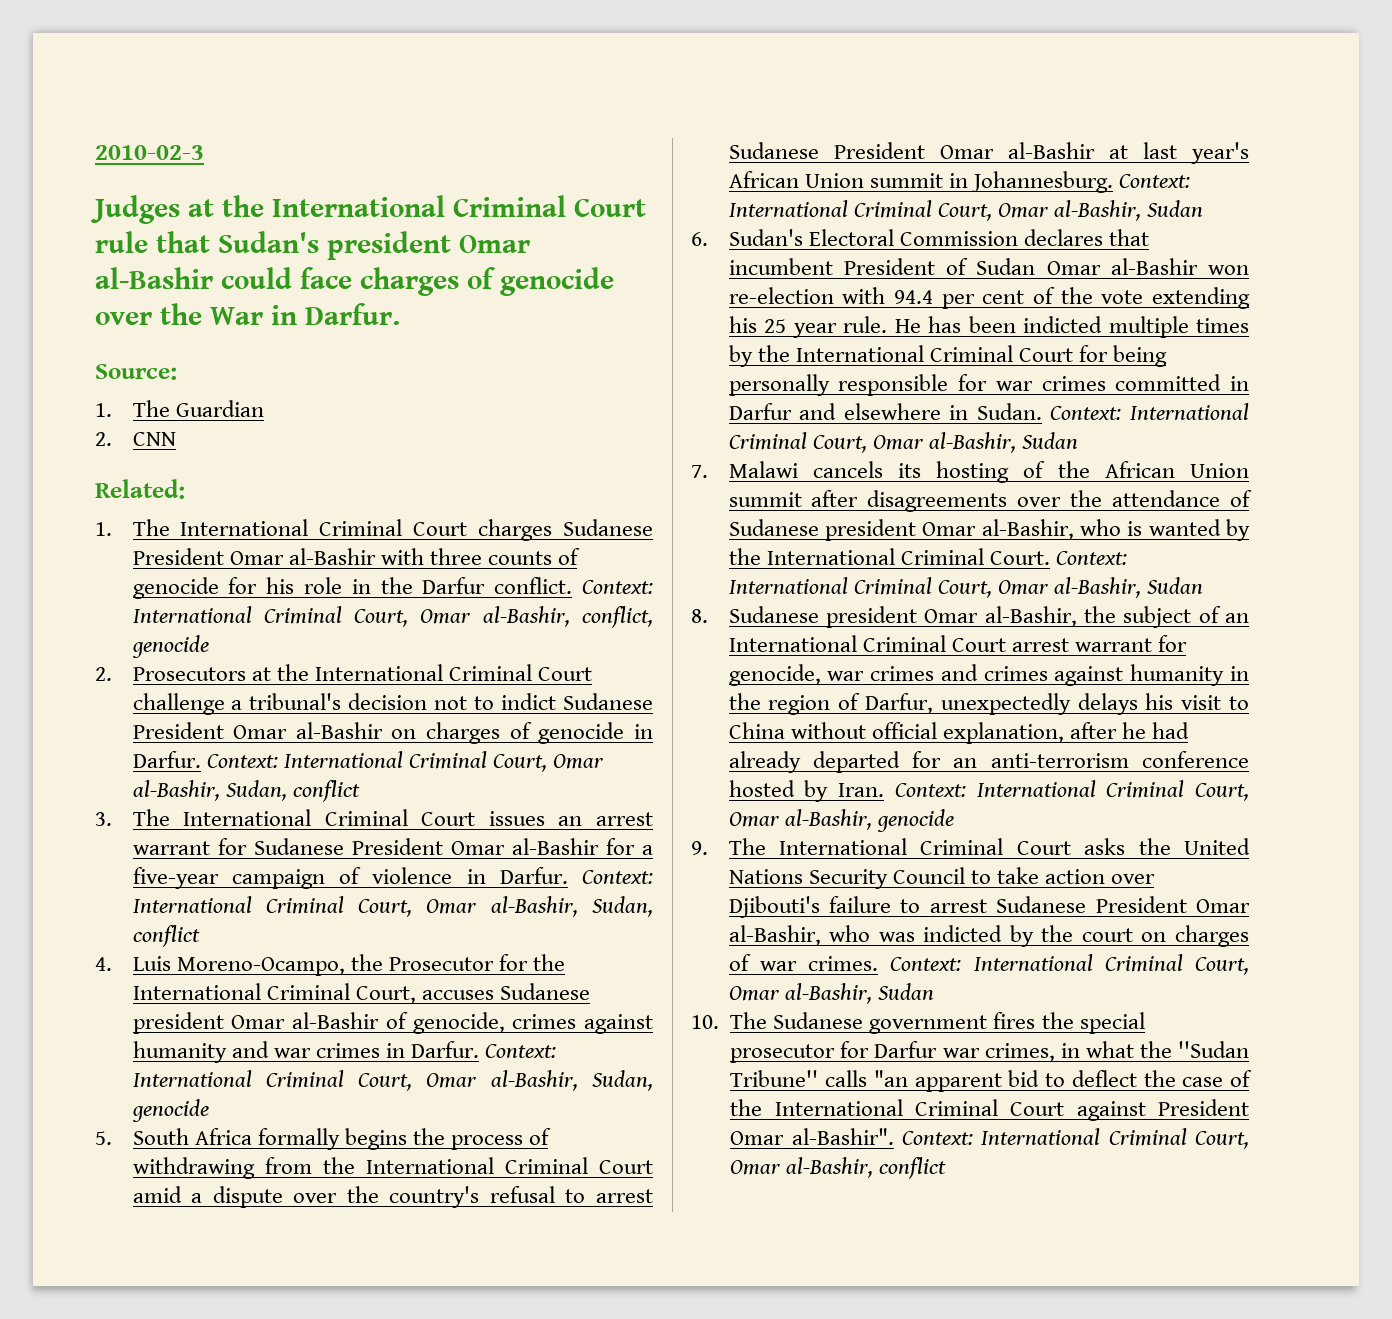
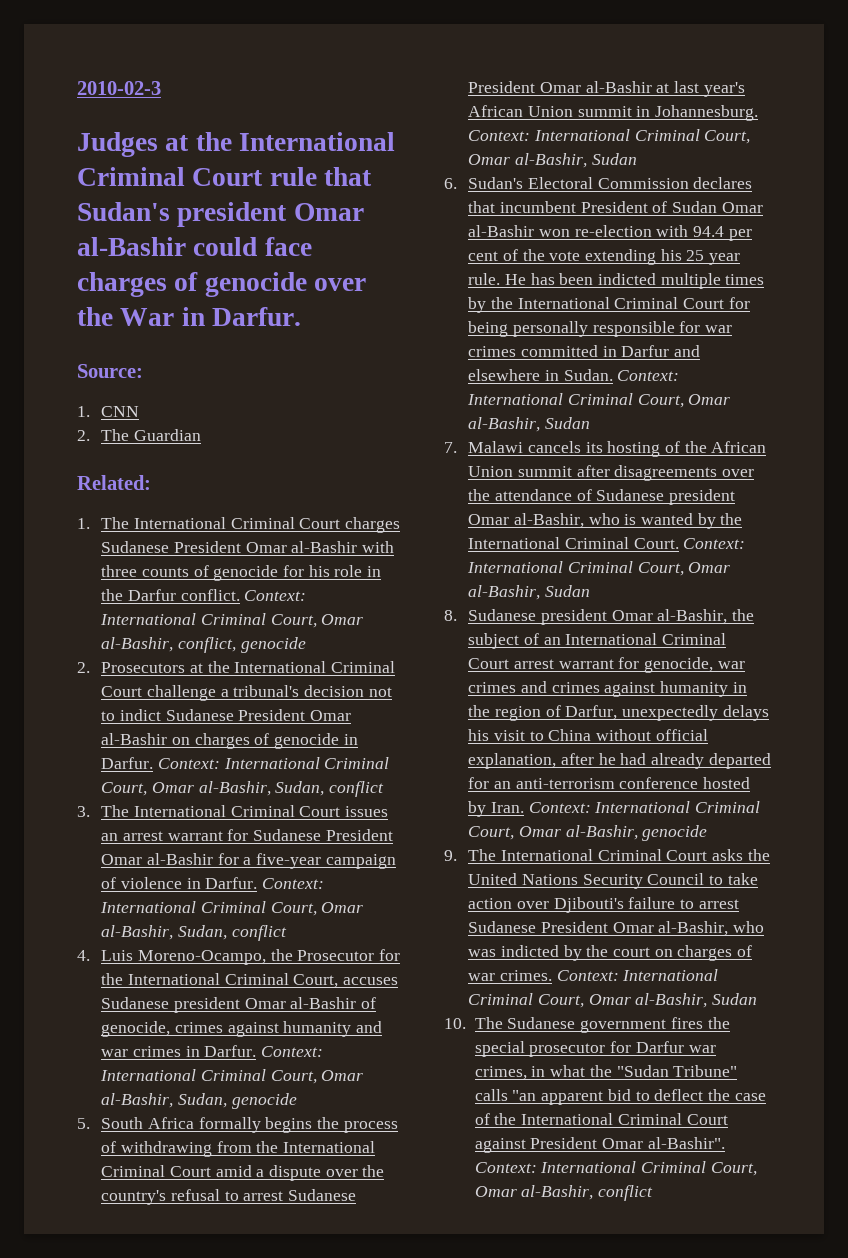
(112, 410) none -> [101,406,140,417] [77,430,90,441] CNN // 2.
[95,432,176,446] // 2. CNN -> (201, 435) none
[1178,1041,1249,1058] [730,1070,819,1087] ''Sudan Tribune'' -> [616,1065,738,1077] "Sudan Tribune"

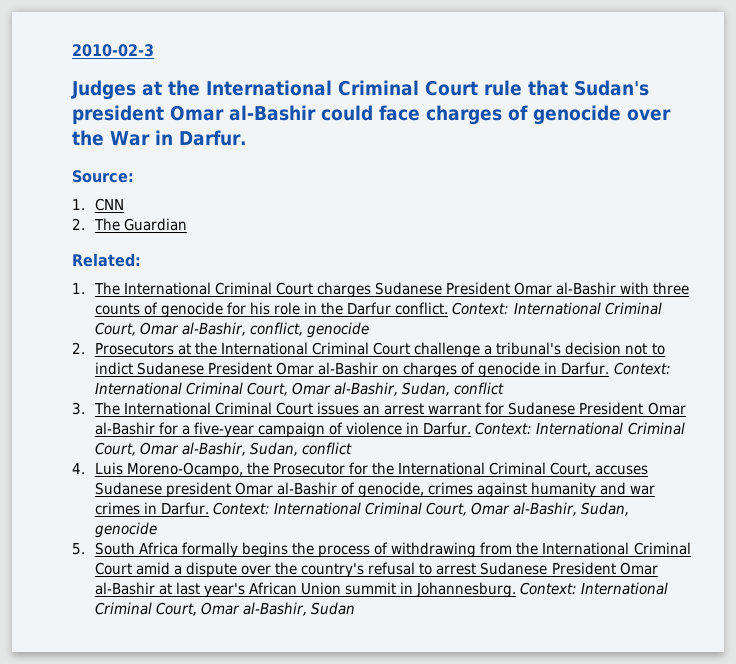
[444,177,753,189] [468,201,763,213] [468,225,752,241] [468,249,741,265] [468,273,765,289] [468,297,750,313] [468,321,733,337] [468,345,701,357] [468,369,680,381] [467,393,731,408] [468,417,590,432] [444,441,767,457] [468,465,755,481] [468,489,736,505] [468,513,743,529] [468,537,746,549] [467,561,731,576] [468,585,590,600] [444,609,755,625] [468,633,727,649] [468,657,745,673] [468,681,747,697] [468,705,769,721] [468,729,708,741] [468,753,771,769] [468,777,751,789] [468,801,761,817] [468,825,708,841] [444,849,770,861] [468,873,758,889] [468,897,739,913] [468,921,765,936] [468,945,753,961] [468,969,719,981] [468,993,758,1008] [444,1017,730,1033] [474,1041,716,1057] [474,1065,738,1080] [474,1089,766,1105] [474,1113,728,1125] [474,1137,725,1153] [474,1161,757,1176] [474,1185,654,1201] // 6. Sudan's Electoral Commission declares that incumbent President of Sudan Omar al-Bashir won re-election with 94.4 per cent of the vote extending his 25 year rule. He has been indicted multiple times by the International Criminal Court for being personally responsible for war crimes committed in Darfur and elsewhere in Sudan. Context: International Criminal Court, Omar al-Bashir, Sudan // 7. Malawi cancels its hosting of the African Union summit after disagreements over the attendance of Sudanese president Omar al-Bashir, who is wanted by the International Criminal Court. Context: International Criminal Court, Omar al-Bashir, Sudan // 8. Sudanese president Omar al-Bashir, the subject of an International Criminal Court arrest warrant for genocide, war crimes and crimes against humanity in the region of Darfur, unexpectedly delays his visit to China without official explanation, after he had already departed for an anti-terrorism conference hosted by Iran. Context: International Criminal Court, Omar al-Bashir, genocide // 9. The International Criminal Court asks the United Nations Security Council to take action over Djibouti's failure to arrest Sudanese President Omar al-Bashir, who was indicted by the court on charges of war crimes. Context: International Criminal Court, Omar al-Bashir, Sudan // 10. The Sudanese government fires the special prosecutor for Darfur war crimes, in what the "Sudan Tribune" calls "an apparent bid to deflect the case of the International Criminal Court against President Omar al-Bashir". Context: International Criminal Court, Omar al-Bashir, conflict -> (356, 608) none

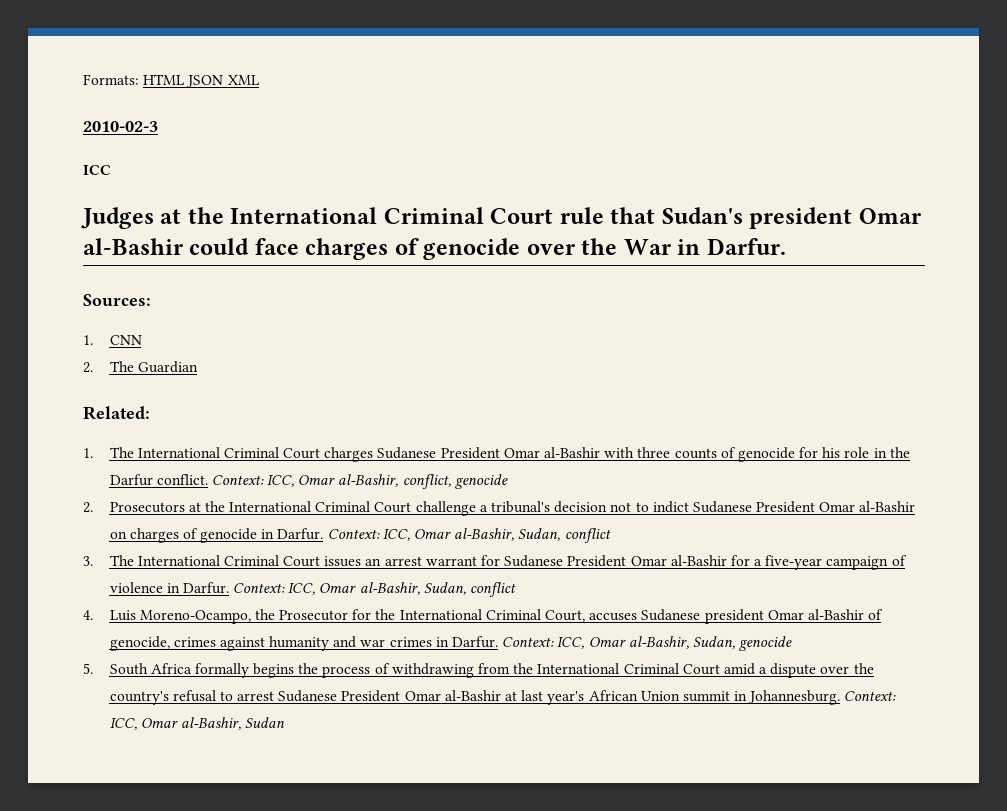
(72, 50) none -> [83,74,259,88] Formats: HTML JSON XML //
(154, 50) none -> [83,165,111,175] // ICC
[72,170,134,183] Source: -> [83,294,151,306] Sources:
[513,302,662,315] [94,322,136,336] International Criminal Court, -> [267,475,295,487] ICC,
[94,382,289,396] International Criminal Court, -> [382,529,410,541] ICC,
[536,422,685,435] [94,442,136,456] International Criminal Court, -> [288,583,316,595] ICC,
[274,502,468,516] International Criminal Court, -> [557,637,585,649] ICC,
[581,582,669,595] [94,602,198,616] International Criminal Court, -> [109,718,137,730] ICC,

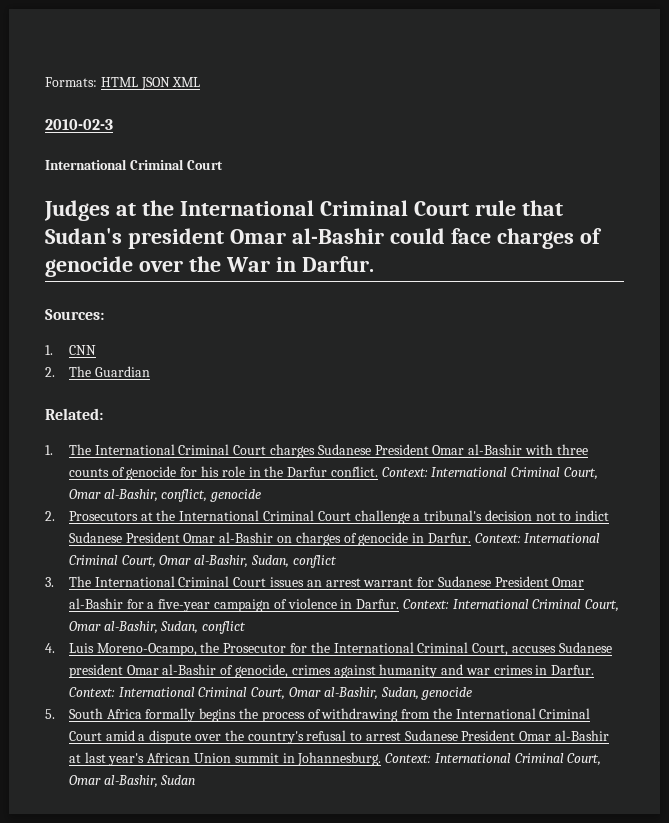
[83,165,111,175] ICC -> [45,159,223,170] International Criminal Court
[267,475,295,487] ICC, -> [431,467,598,480] International Criminal Court,
[382,529,410,541] ICC, -> [524,533,601,543] [68,555,156,568] International Criminal Court,
[288,583,316,595] ICC, -> [452,599,620,612] International Criminal Court,
[557,637,585,649] ICC, -> [118,687,286,700] International Criminal Court,
[109,718,137,730] ICC, -> [434,753,602,766] International Criminal Court,

